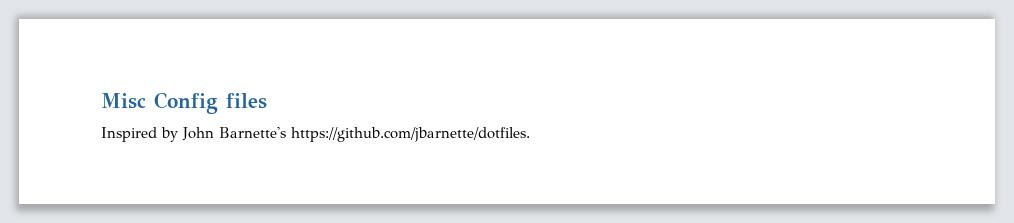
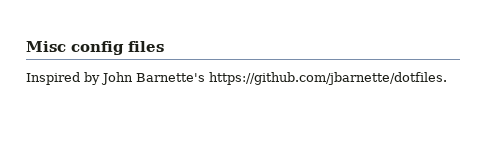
[154,92,218,114] Config -> [71,41,124,55] config

